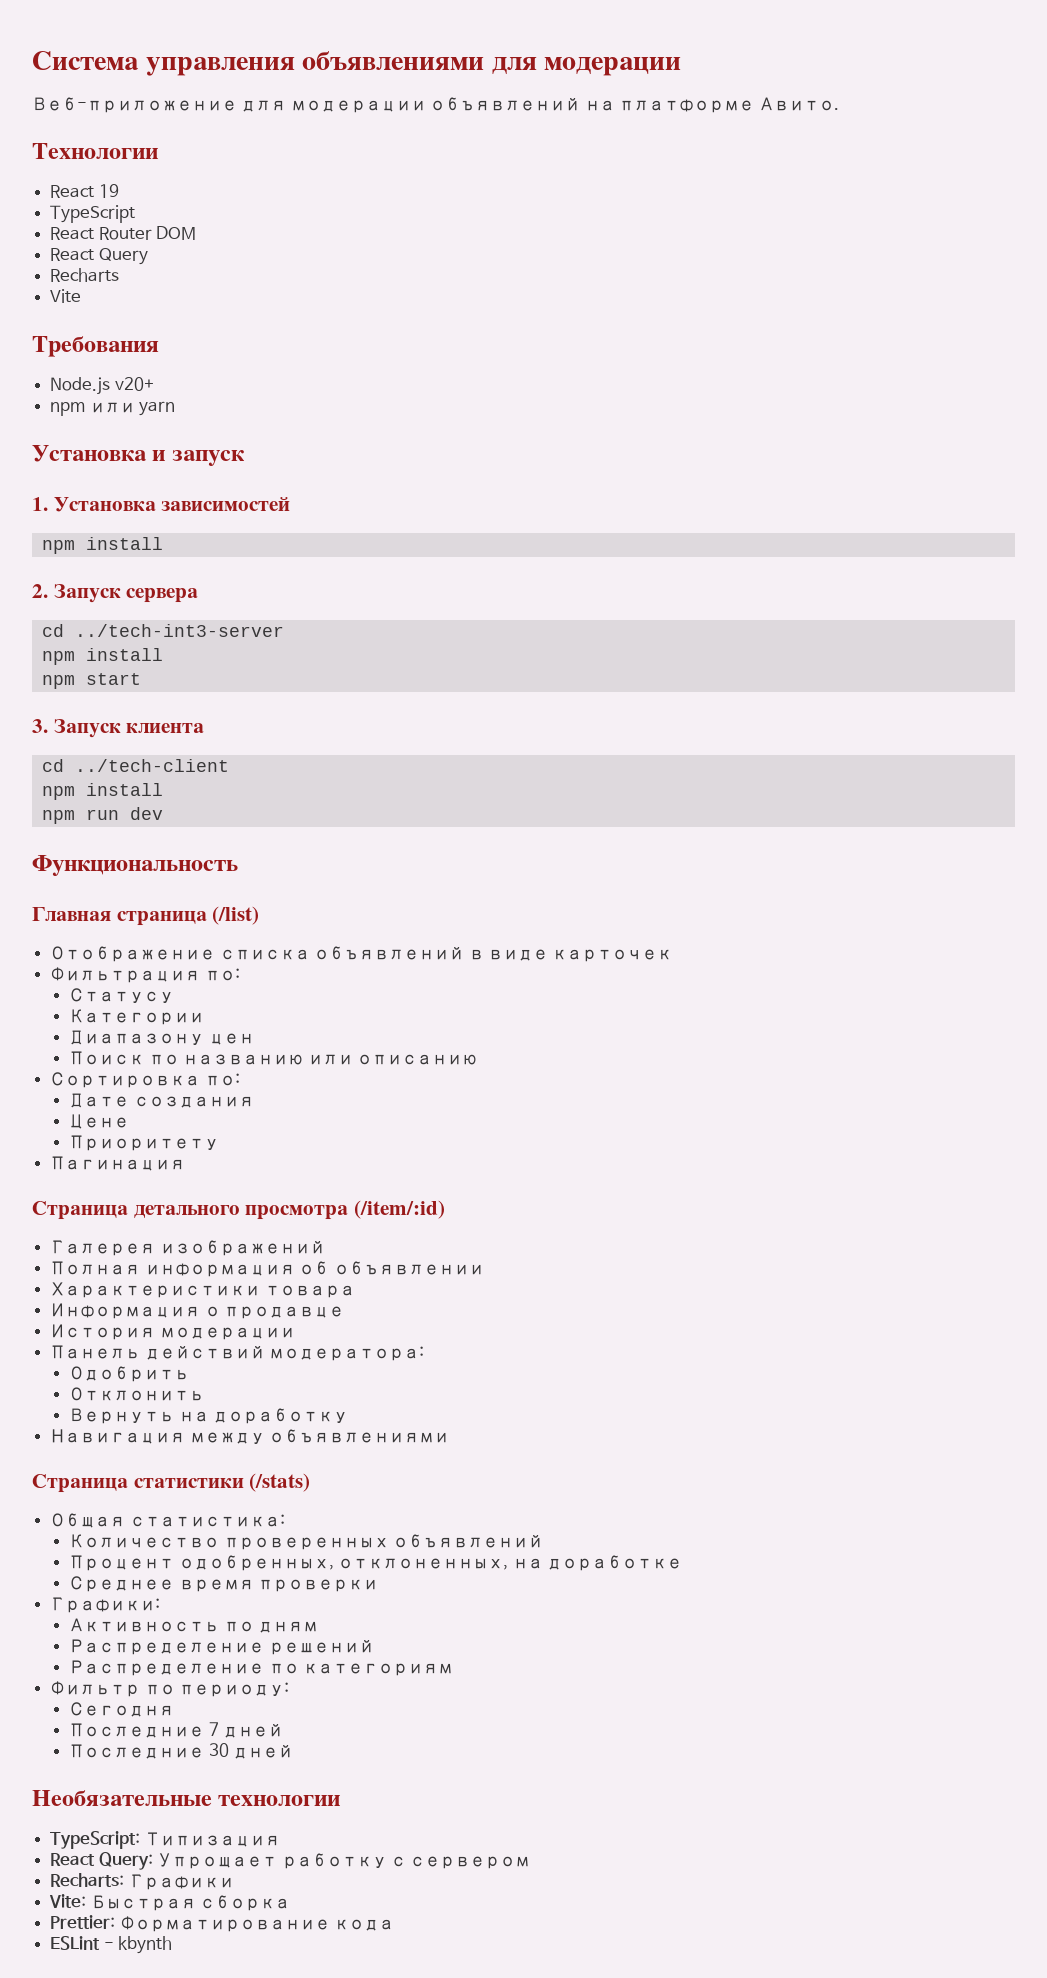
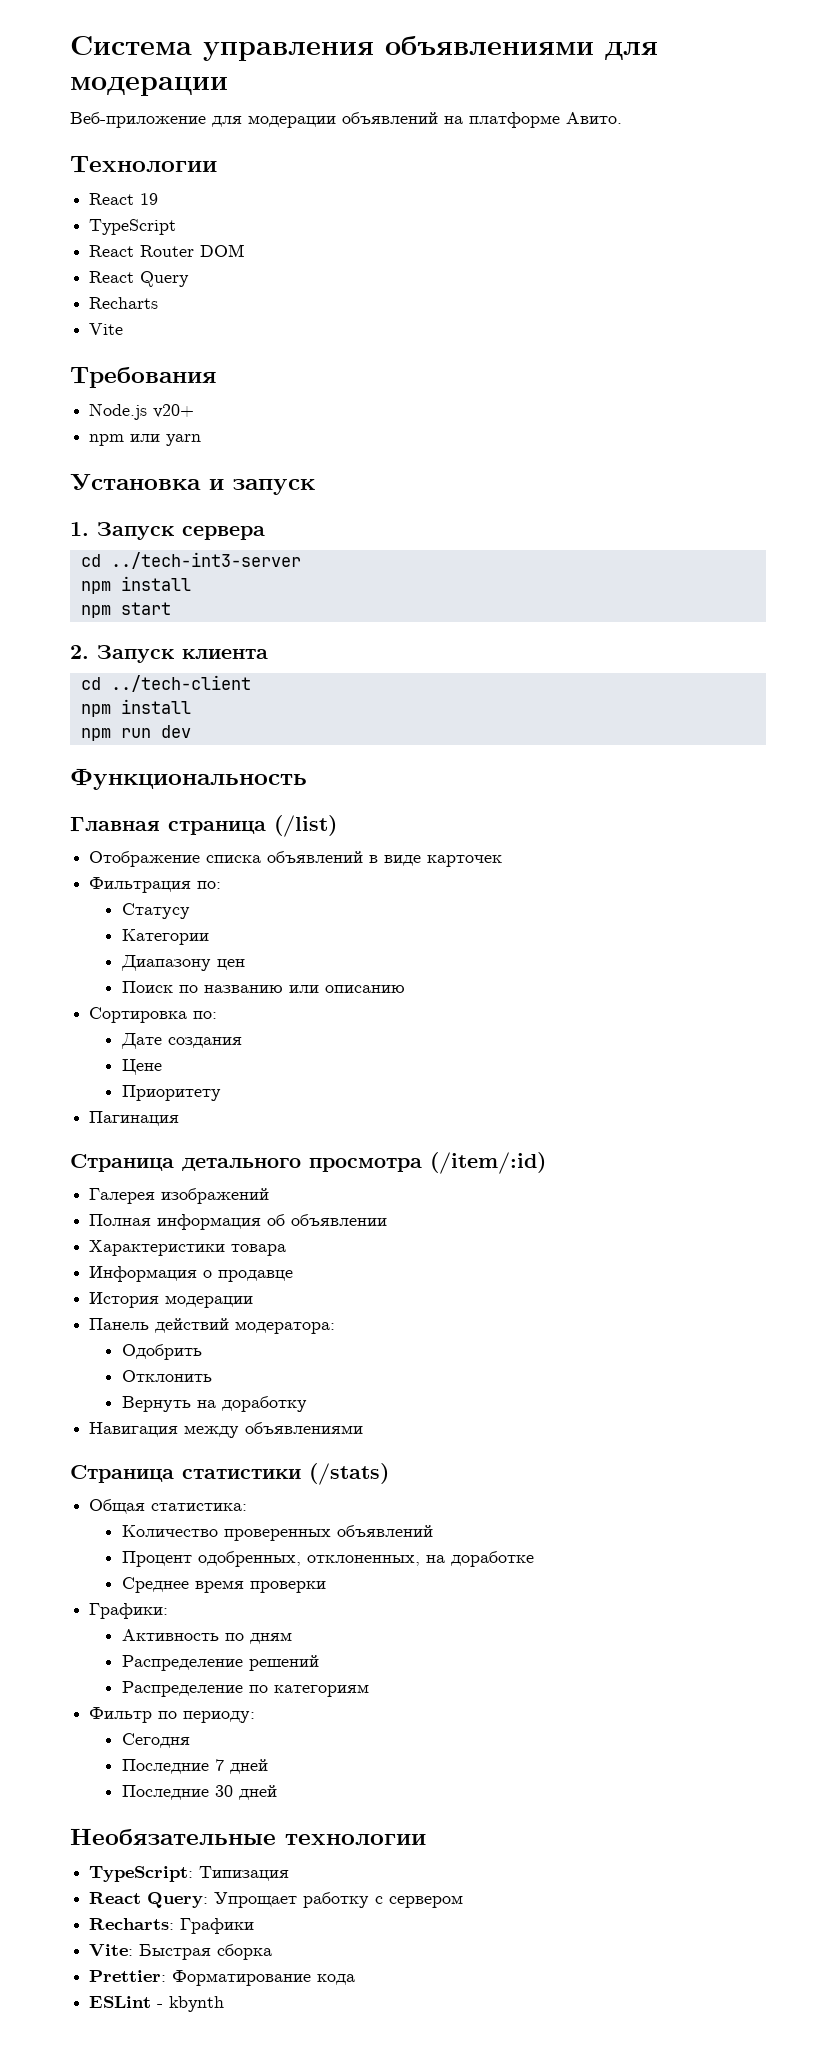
[53,497,291,512] [41,537,163,554] [32,584,48,598] Установка зависимостей // npm install // 2. -> (89, 529) none
[32,719,48,733] 3. -> [70,645,89,659] 2.

